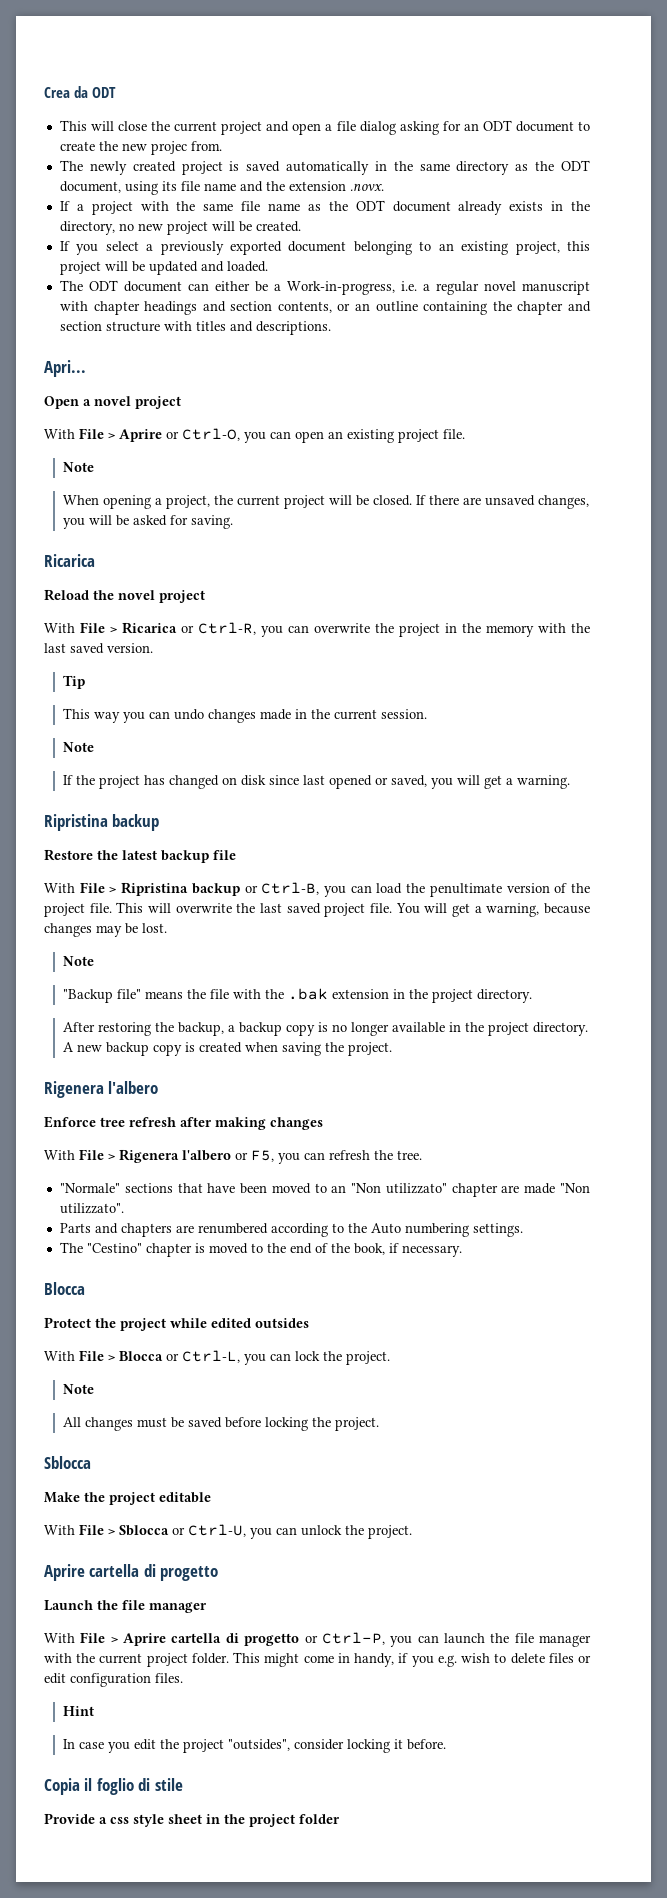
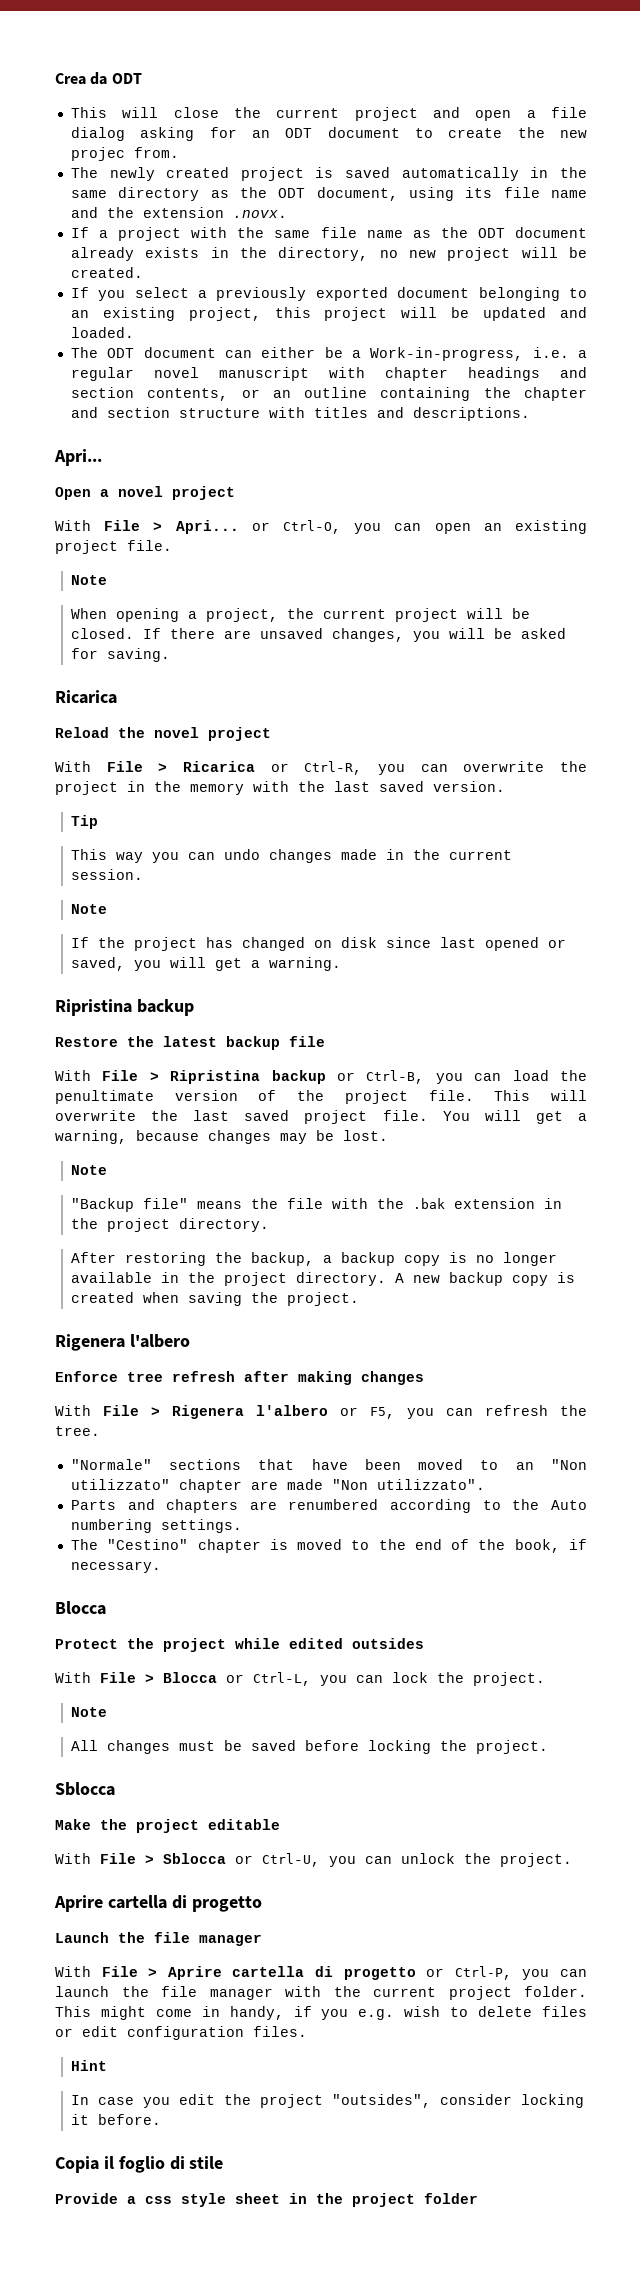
[119,429,162,442] Aprire -> [175,520,239,534] Apri...

